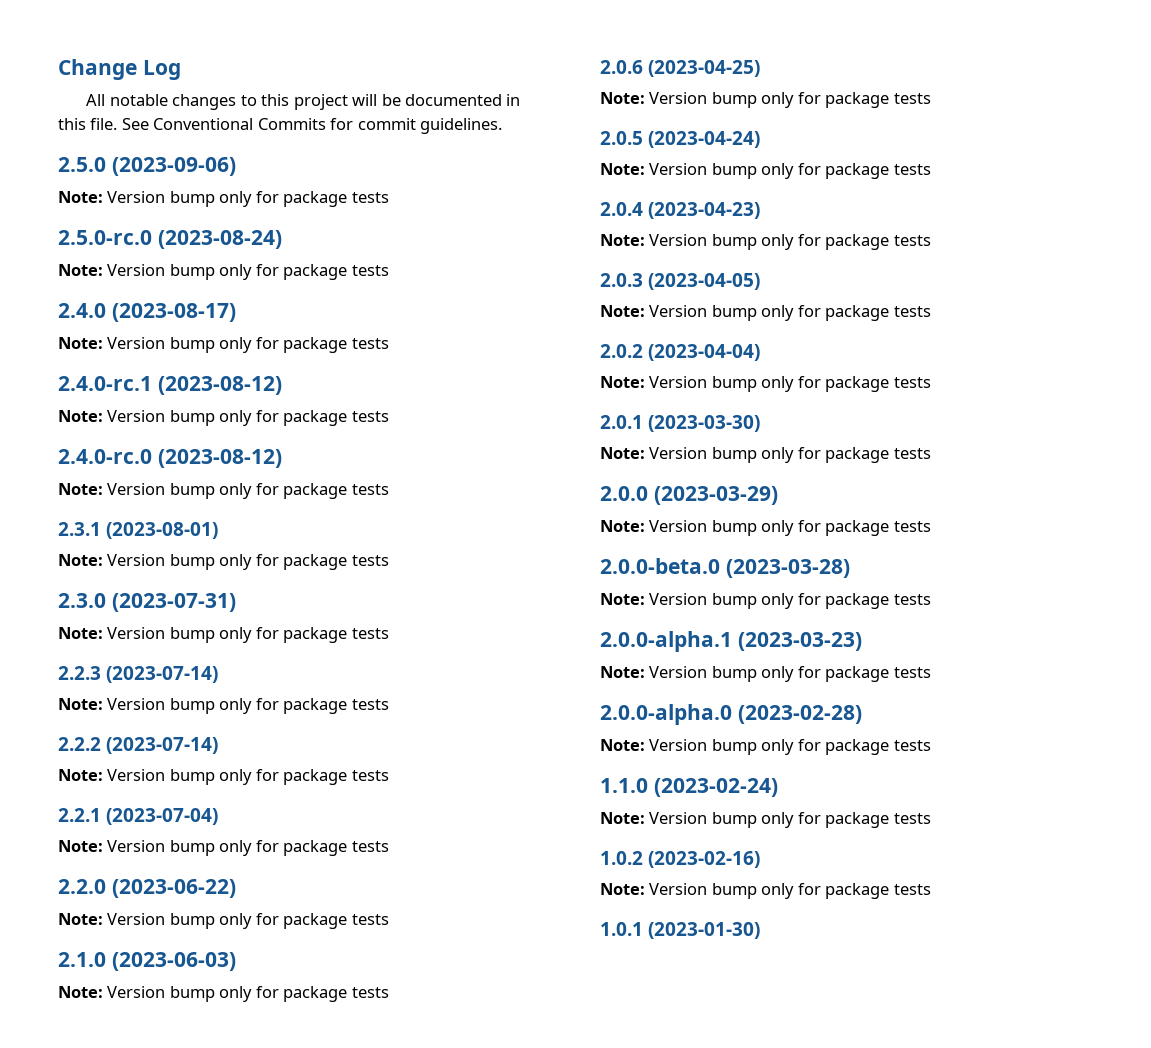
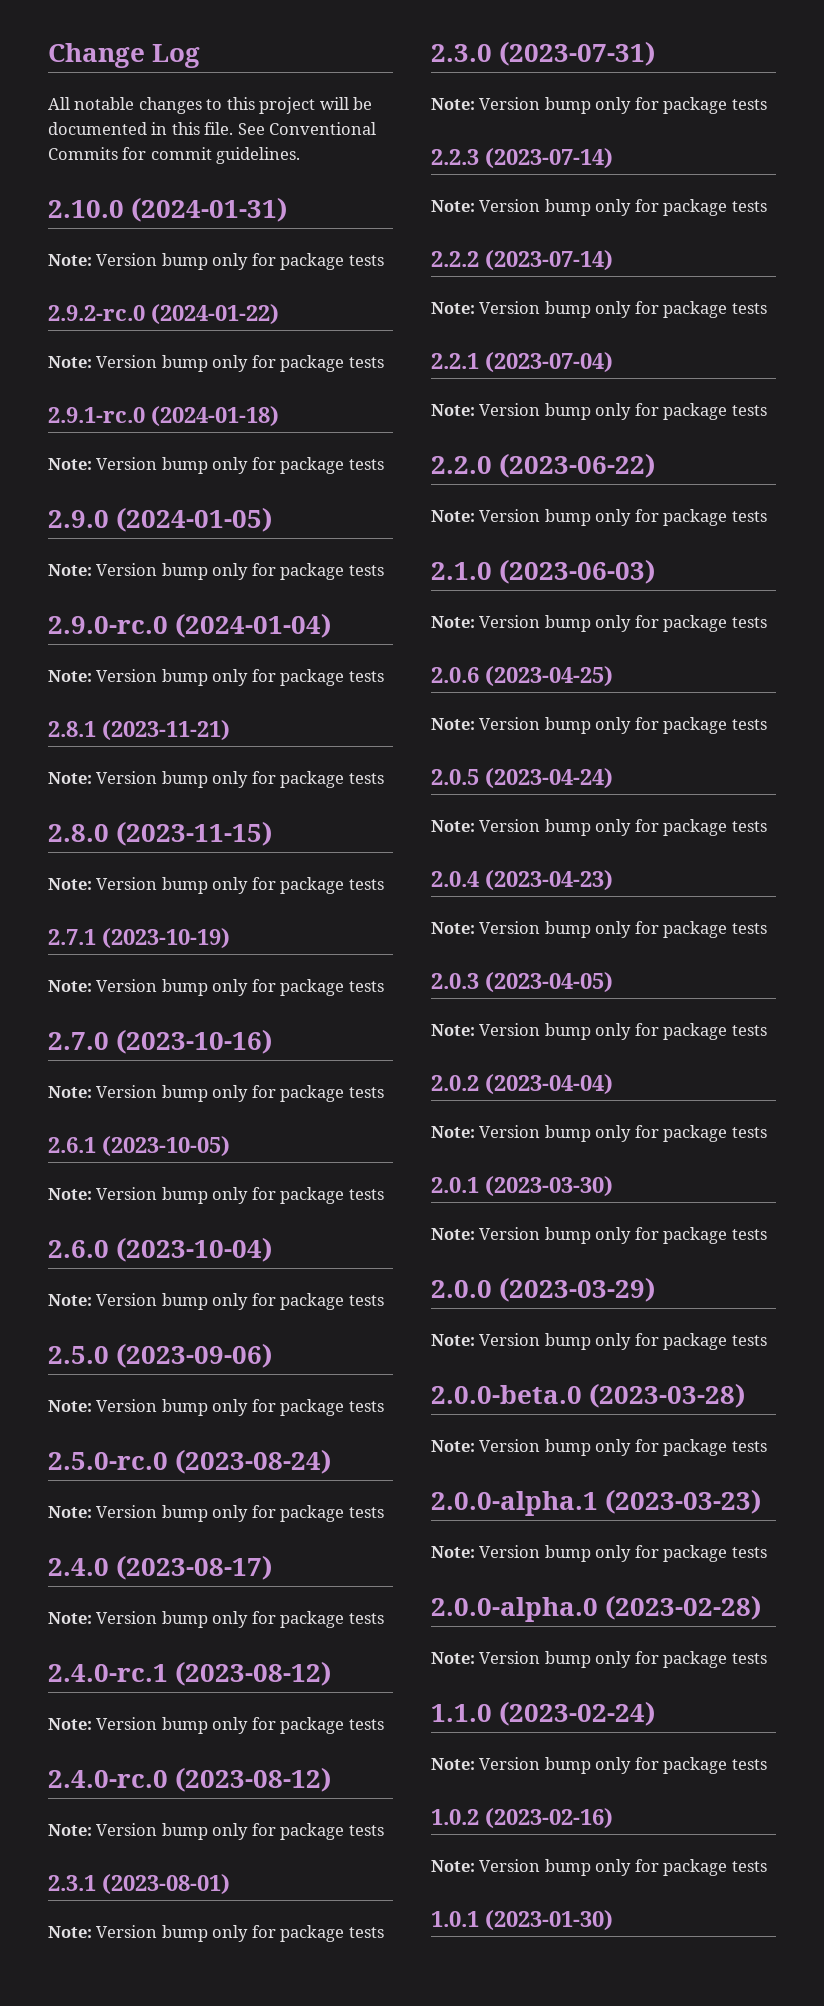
(503, 126) none -> [48,197,288,222] [48,253,384,270] [48,304,279,325] [48,355,384,372] [48,406,279,427] [48,457,384,474] [48,507,273,532] [48,563,384,580] [48,613,332,638] [48,669,384,686] [48,720,230,741] [48,771,384,788] [48,821,273,846] [48,877,384,894] [48,928,230,949] [48,979,384,996] [48,1029,273,1054] [48,1085,384,1102] [48,1136,230,1157] [48,1187,384,1204] [48,1237,273,1262] [48,1293,384,1310] // 2.10.0 (2024-01-31) // Note: Version bump only for package tests // 2.9.2-rc.0 (2024-01-22) // Note: Version bump only for package tests // 2.9.1-rc.0 (2024-01-18) // Note: Version bump only for package tests // 2.9.0 (2024-01-05) // Note: Version bump only for package tests // 2.9.0-rc.0 (2024-01-04) // Note: Version bump only for package tests // 2.8.1 (2023-11-21) // Note: Version bump only for package tests // 2.8.0 (2023-11-15) // Note: Version bump only for package tests // 2.7.1 (2023-10-19) // Note: Version bump only for package tests // 2.7.0 (2023-10-16) // Note: Version bump only for package tests // 2.6.1 (2023-10-05) // Note: Version bump only for package tests // 2.6.0 (2023-10-04) // Note: Version bump only for package tests

